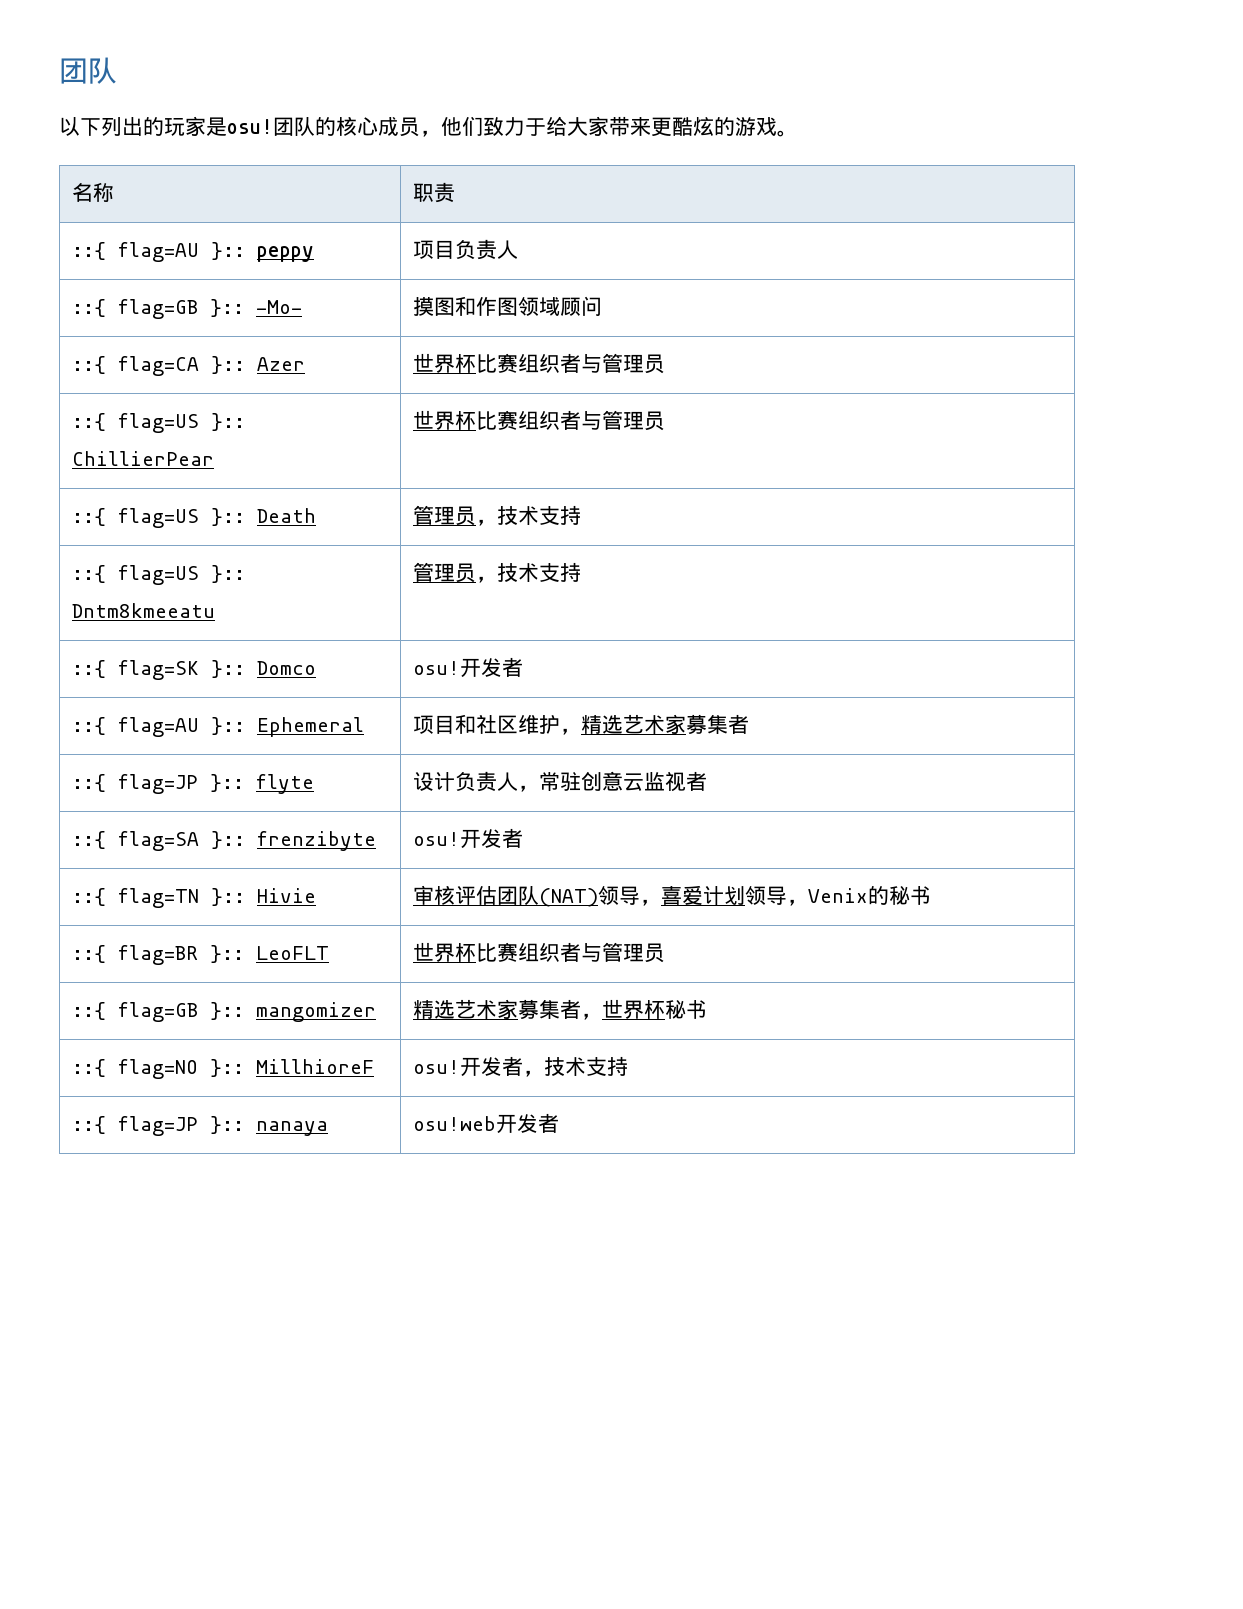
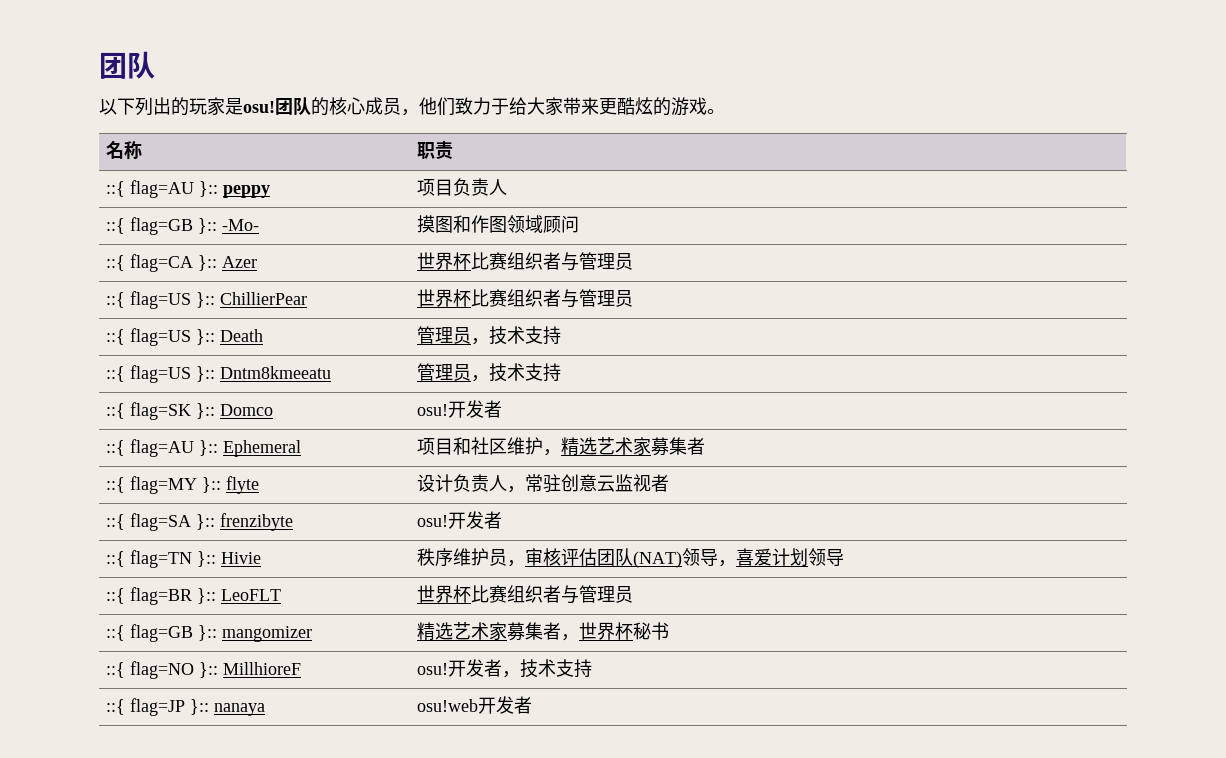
[118,774,199,794] flag=JP -> [130,476,198,494] flag=MY
(317, 895) none -> [417,548,526,567] 秩序维护员，
[787,886,932,906] ，Venix的秘书 -> (845, 557) none

